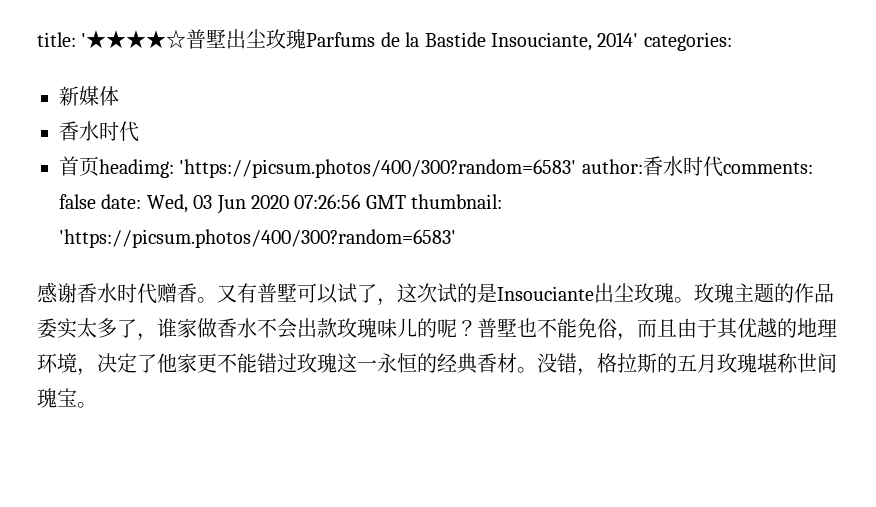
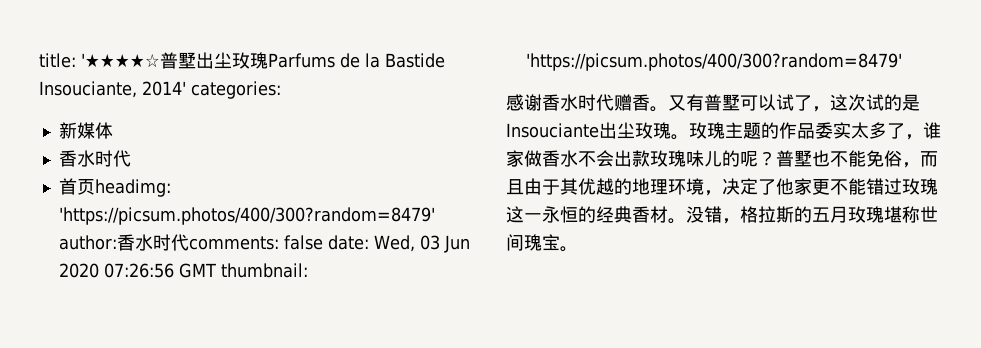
[179,159,577,178] 'https://picsum.photos/400/300?random=6583' -> [58,207,435,225] 'https://picsum.photos/400/300?random=8479'
[59,229,456,248] 'https://picsum.photos/400/300?random=6583' -> [525,53,902,71] 'https://picsum.photos/400/300?random=8479'

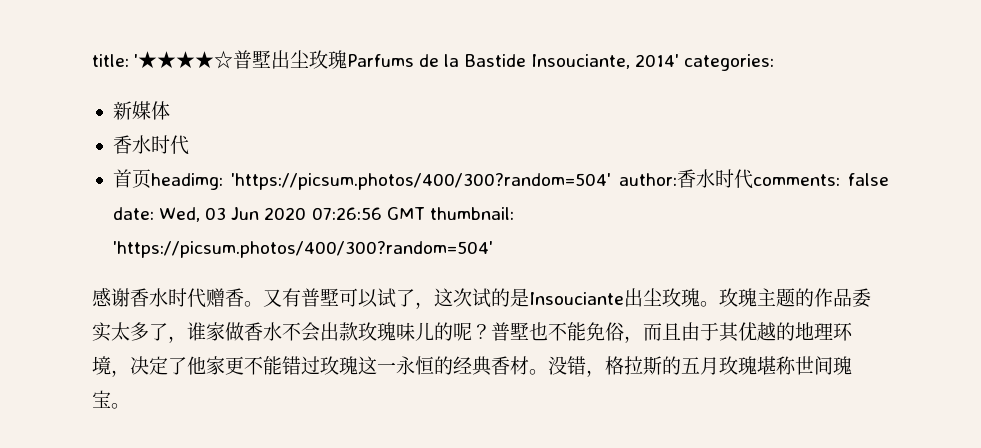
[58,207,435,225] 'https://picsum.photos/400/300?random=8479' -> [230,173,611,190] 'https://picsum.photos/400/300?random=504'
[525,53,902,71] 'https://picsum.photos/400/300?random=8479' -> [112,241,493,258] 'https://picsum.photos/400/300?random=504'

